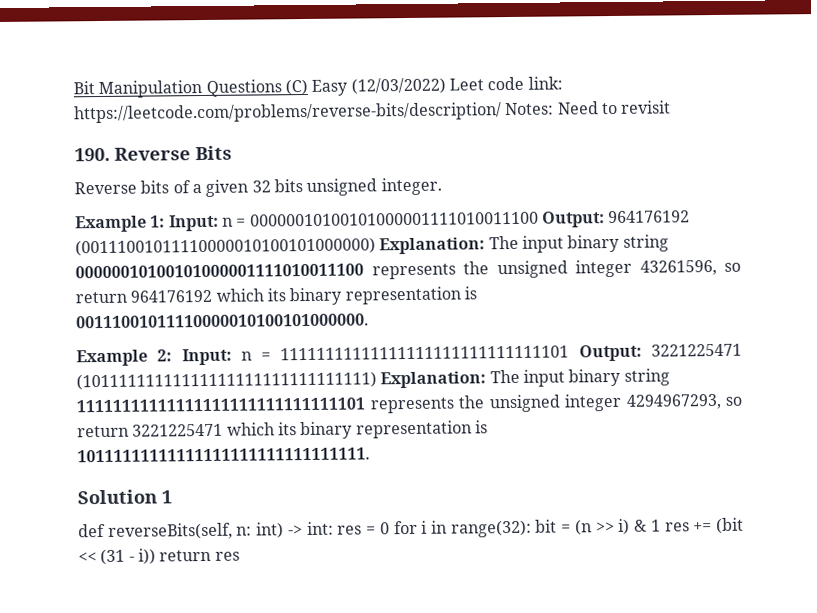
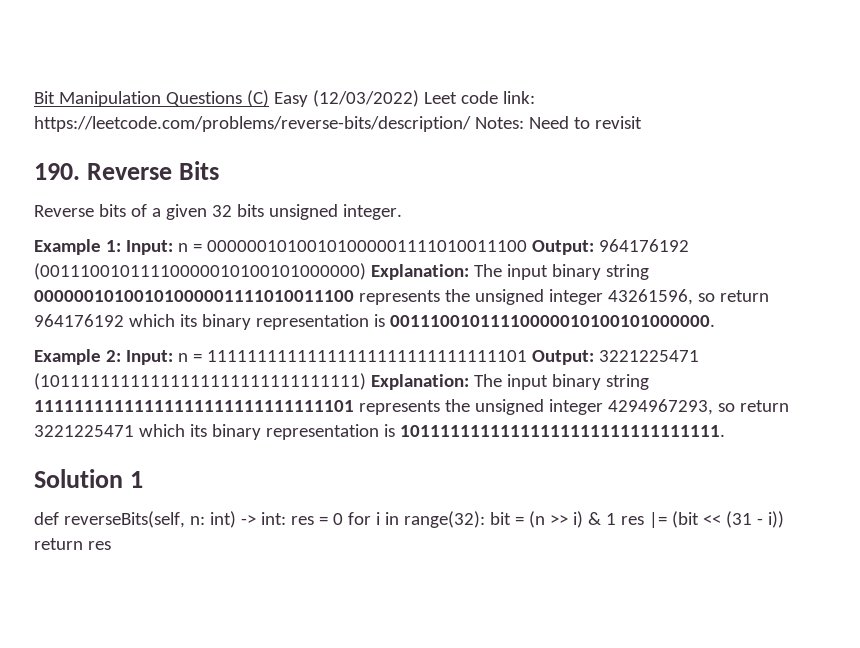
[693,522,713,532] += -> [648,512,667,528] |=

